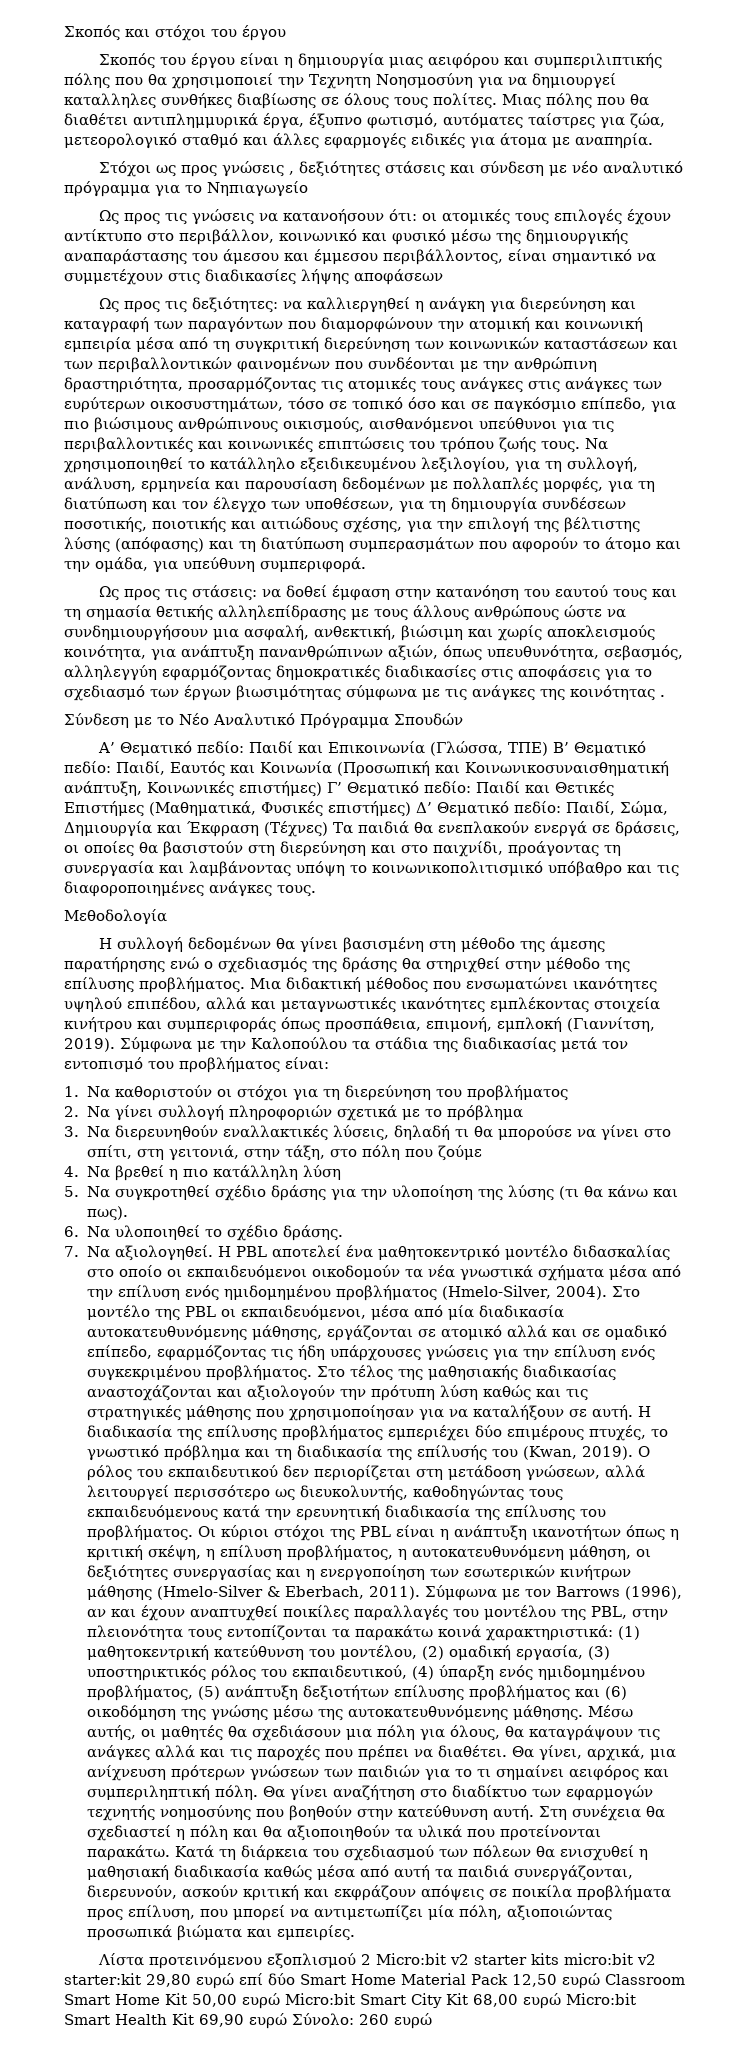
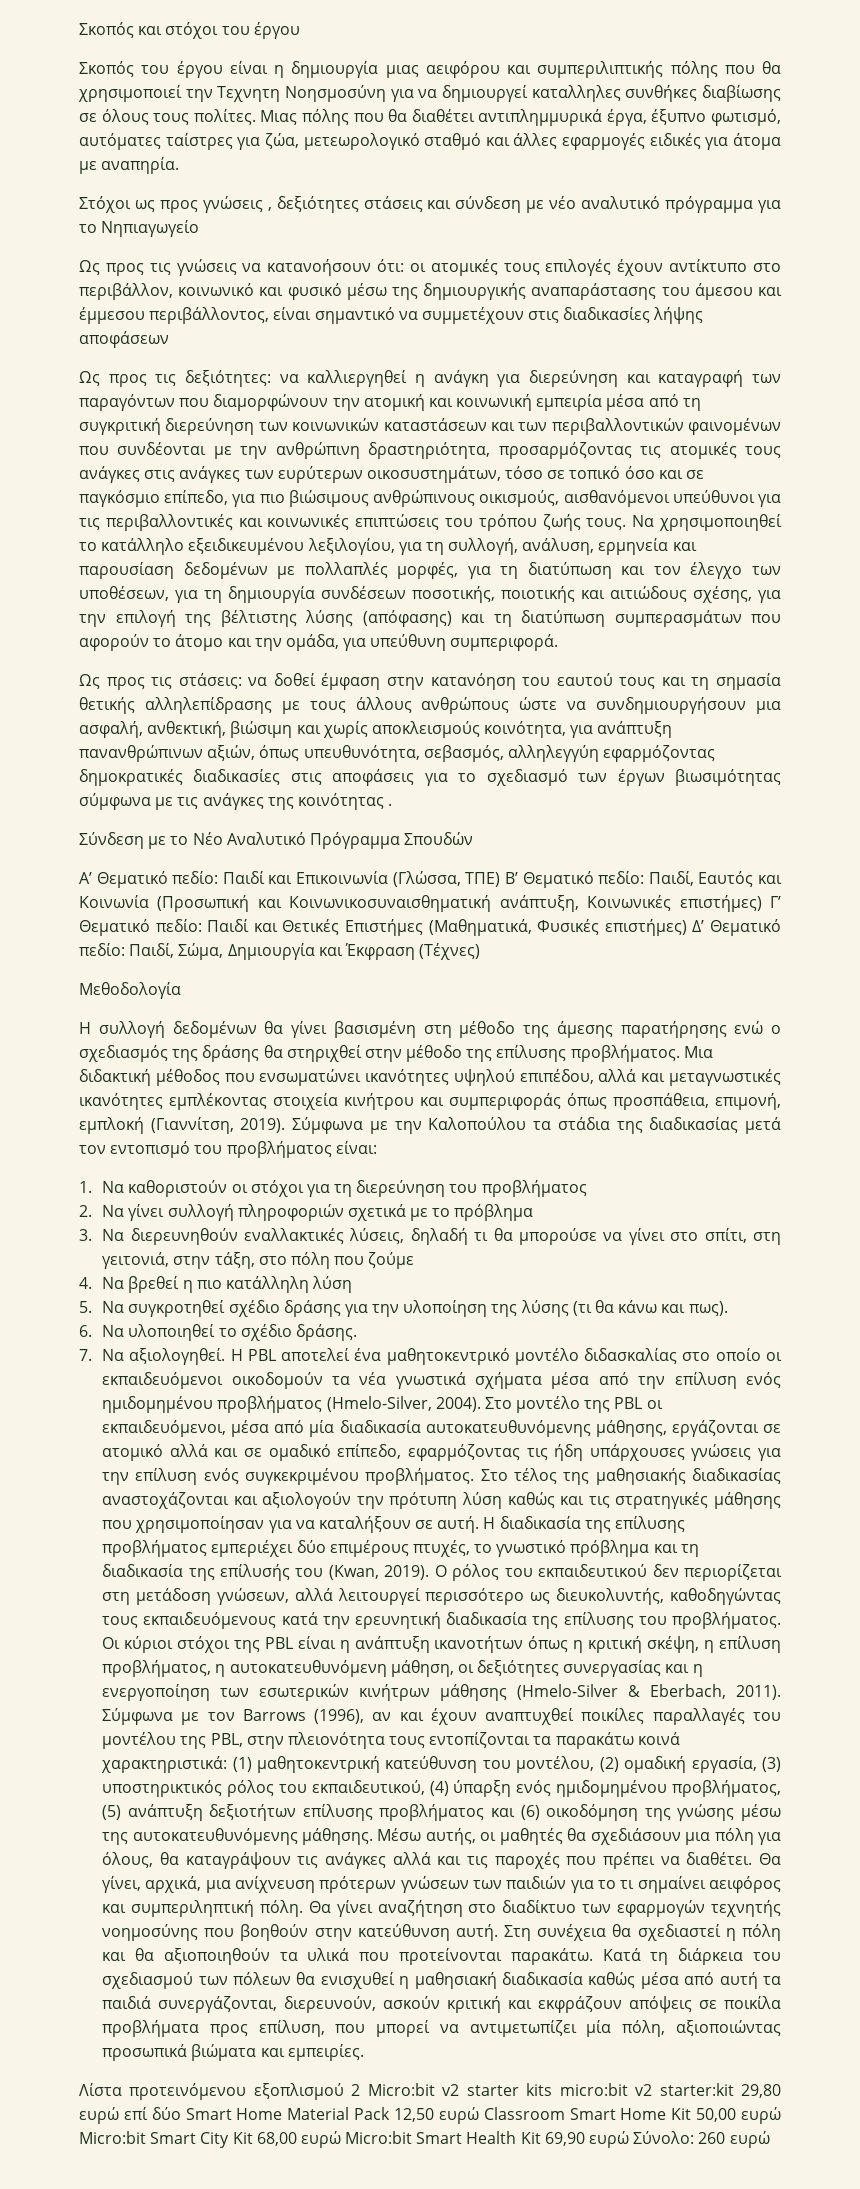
[64,133,177,149] μετεορολογικό -> [303,133,420,150] μετεωρολογικό
[333,821,680,837] [64,841,621,857] [64,861,679,877] [64,881,316,897] Τα παιδιά θα ενεπλακούν ενεργά σε δράσεις, οι οποίες θα βασιστούν στη διερεύνηση και στο παιχνίδι, προάγοντας τη συνεργασία και λαμβάνοντας υπόψη το κοινωνικοπολιτισμικό υπόβαθρο και τις διαφοροποιημένες ανάγκες τους. -> (481, 951) none

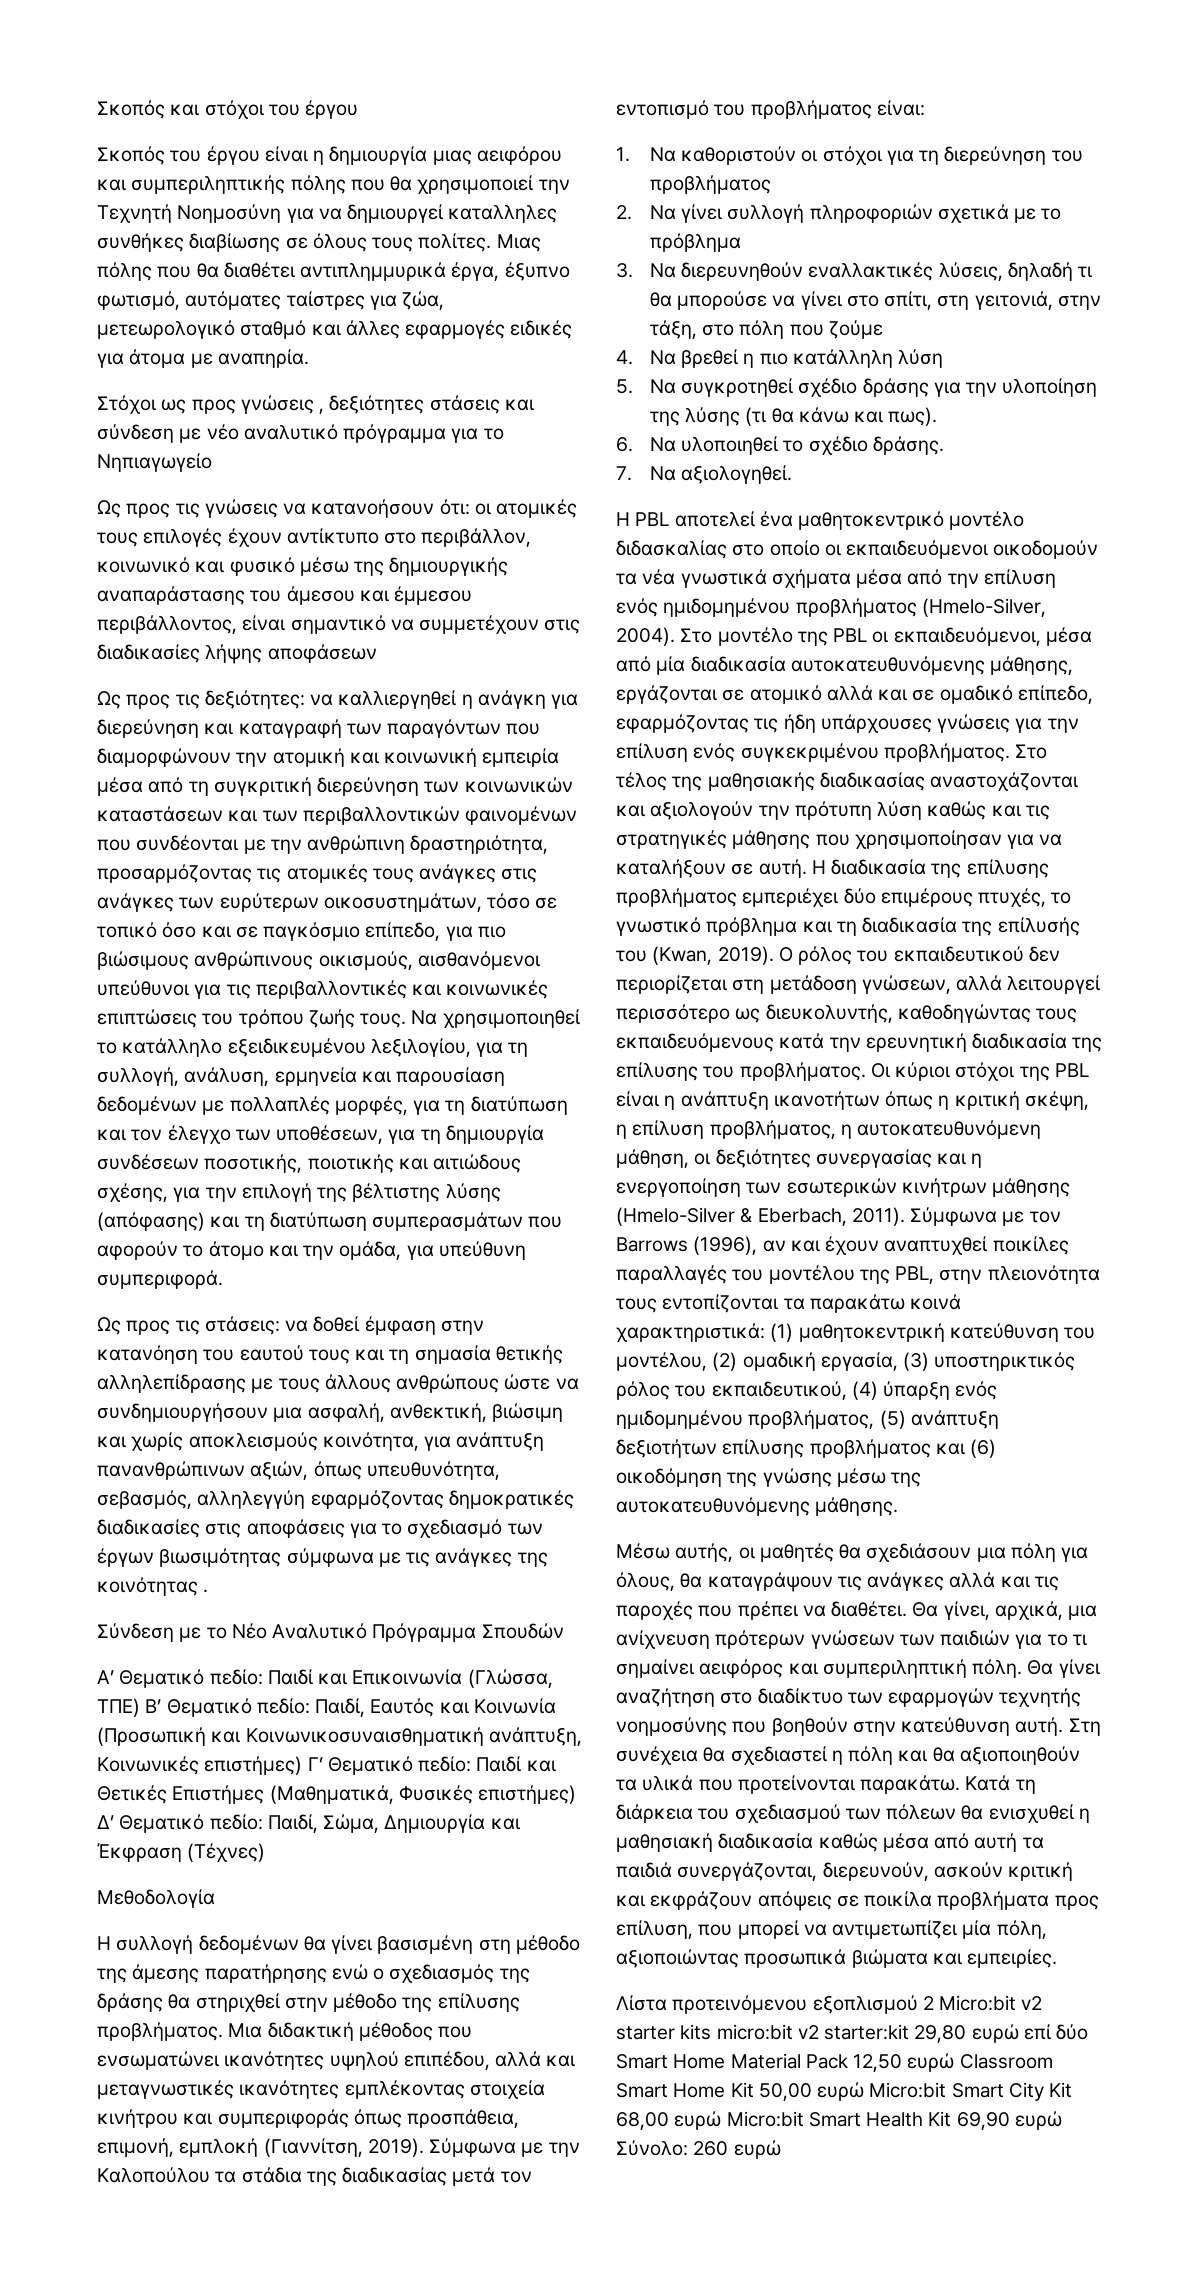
[537,61,664,78] συμπεριλιπτικής -> [131,175,286,194] συμπεριληπτικής
[217,85,387,102] Τεχνητη Νοησμοσύνη -> [97,204,282,223] Τεχνητή Νοημοσύνη
(226, 1356) none -> (793, 474) //
(374, 1836) none -> (899, 1506) //

